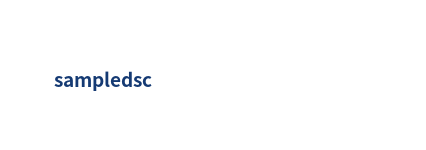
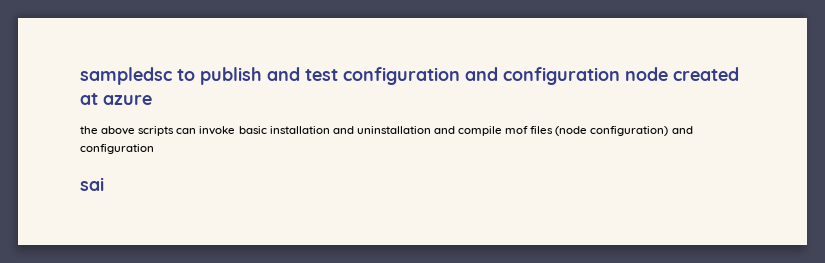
(152, 81) none -> [177,67,739,85] [80,93,152,105] [80,126,693,136] [80,144,154,154] [80,177,104,191] to publish and test configuration and configuration node created at azure // the above scripts can invoke basic installation and uninstallation and compile mof files (node configuration) and configuration // sai

